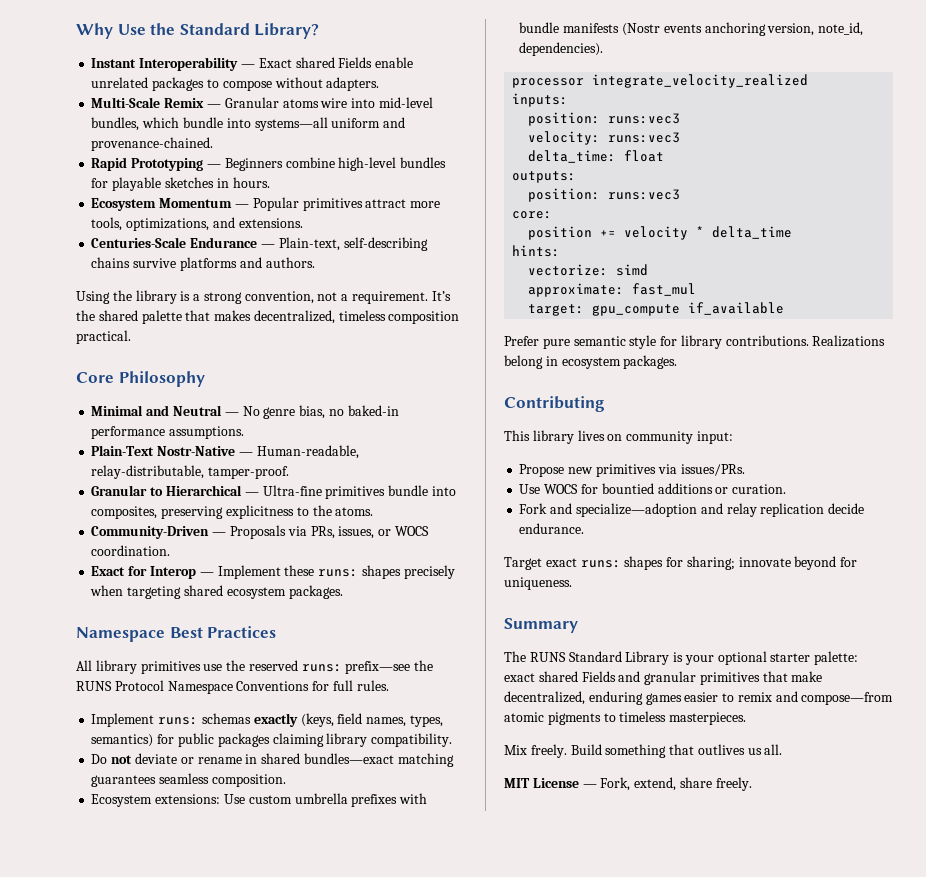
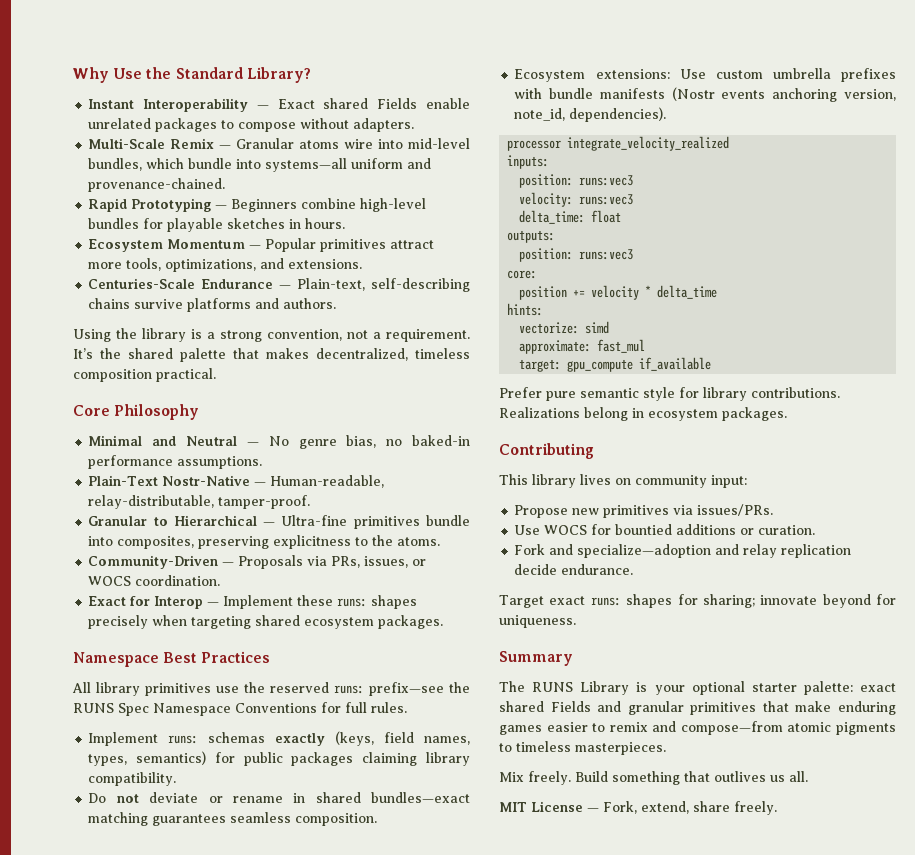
[114,680,164,691] Protocol -> [118,703,149,716] Spec
[568,651,622,662] Standard -> (574, 687) none
[504,691,585,705] decentralized, -> (832, 706) none

